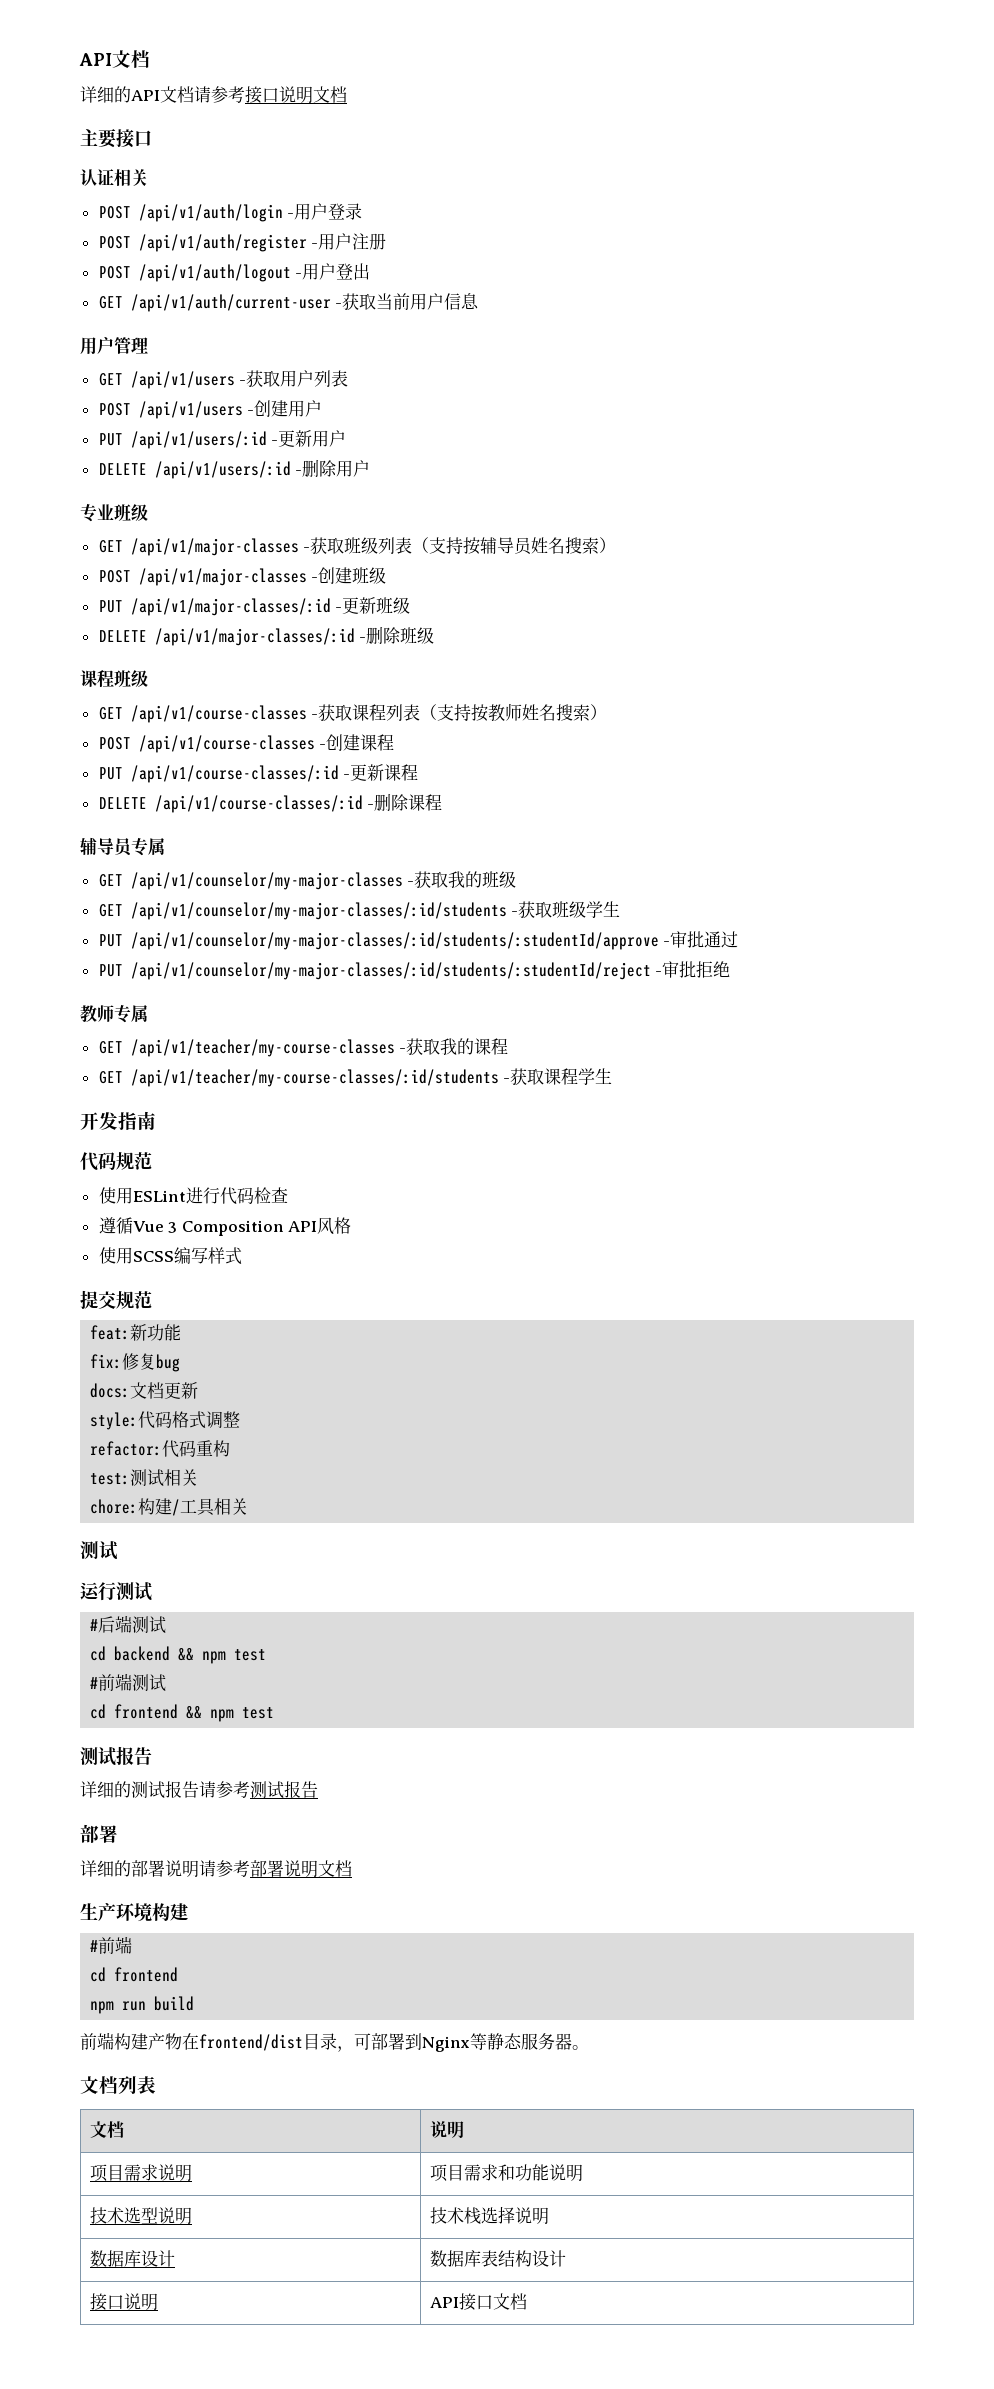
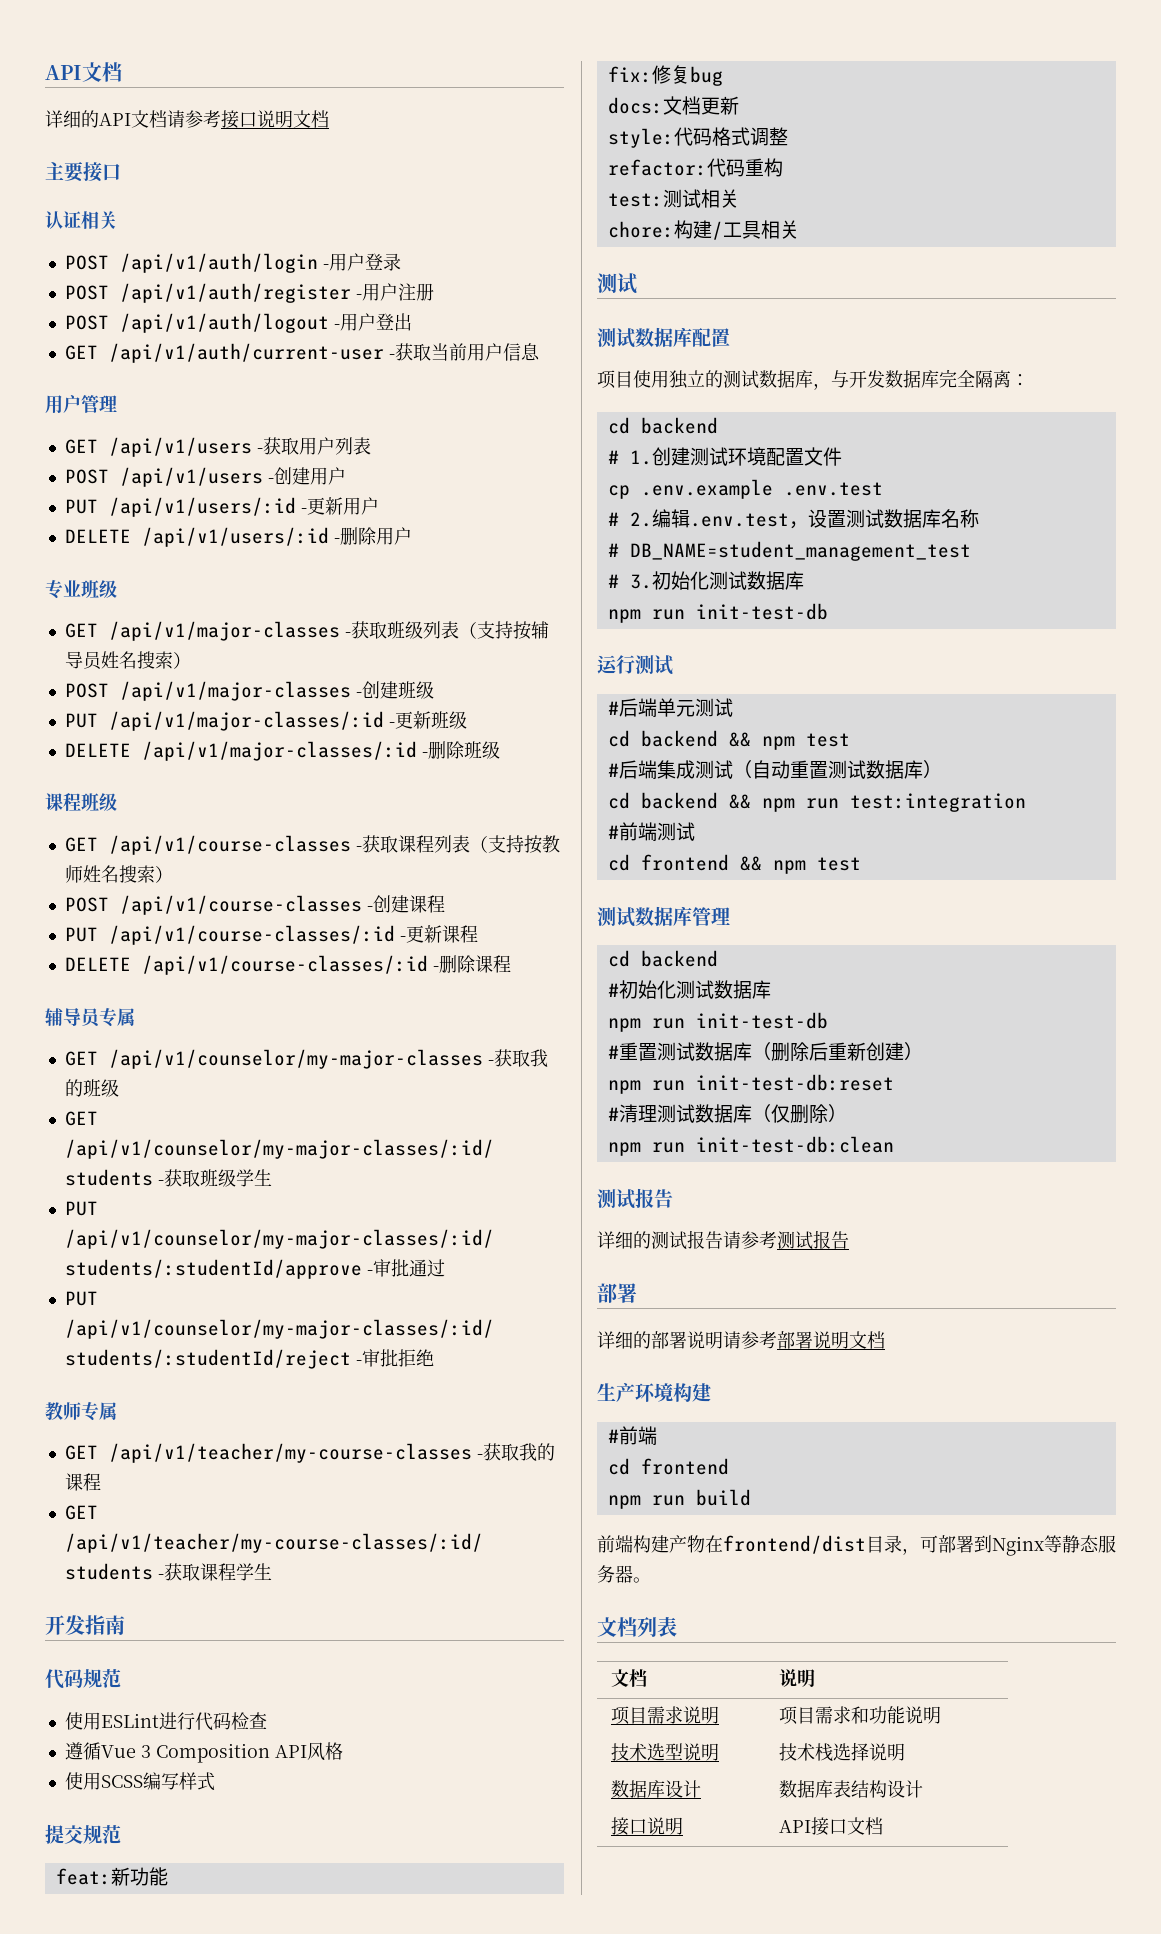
(118, 1550) none -> [597,327,730,348] [597,369,1029,390] [607,417,718,434] [607,447,842,466] [607,479,883,499] [607,509,979,529] [607,541,971,561] [607,571,804,590] [607,603,828,623] // 测试数据库配置 // 项目使用独立的测试数据库，与开发数据库完全隔离： // cd backend // # 1.创建测试环境配置文件 // cp .env.example .env.test // # 2.编辑.env.test，设置测试数据库名称 // # DB_NAME=student_management_test // # 3.初始化测试数据库 // npm run init-test-db
(133, 1624) none -> [656,698,695,717] 单元
(267, 1655) none -> [607,760,942,779] [607,792,1026,812] // #后端集成测试（自动重置测试数据库） // cd backend && npm run test:integration
(275, 1713) none -> [597,906,730,927] [607,950,718,967] [607,980,771,999] [607,1012,828,1032] [607,1042,923,1062] [607,1074,894,1094] [607,1104,847,1124] [607,1136,894,1156] // 测试数据库管理 // cd backend // #初始化测试数据库 // npm run init-test-db // #重置测试数据库（删除后重新创建） // npm run init-test-db:reset // #清理测试数据库（仅删除） // npm run init-test-db:clean

